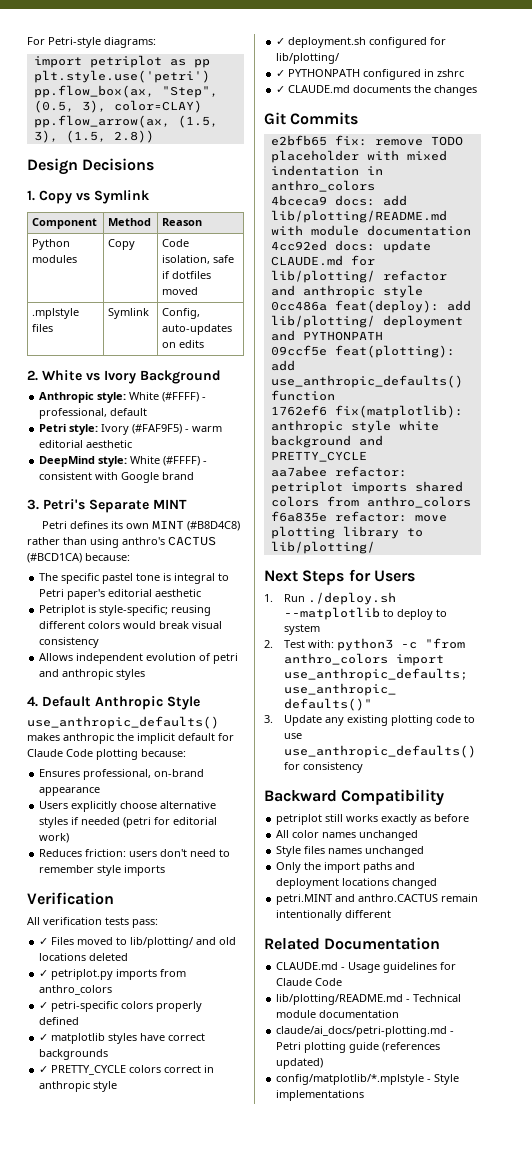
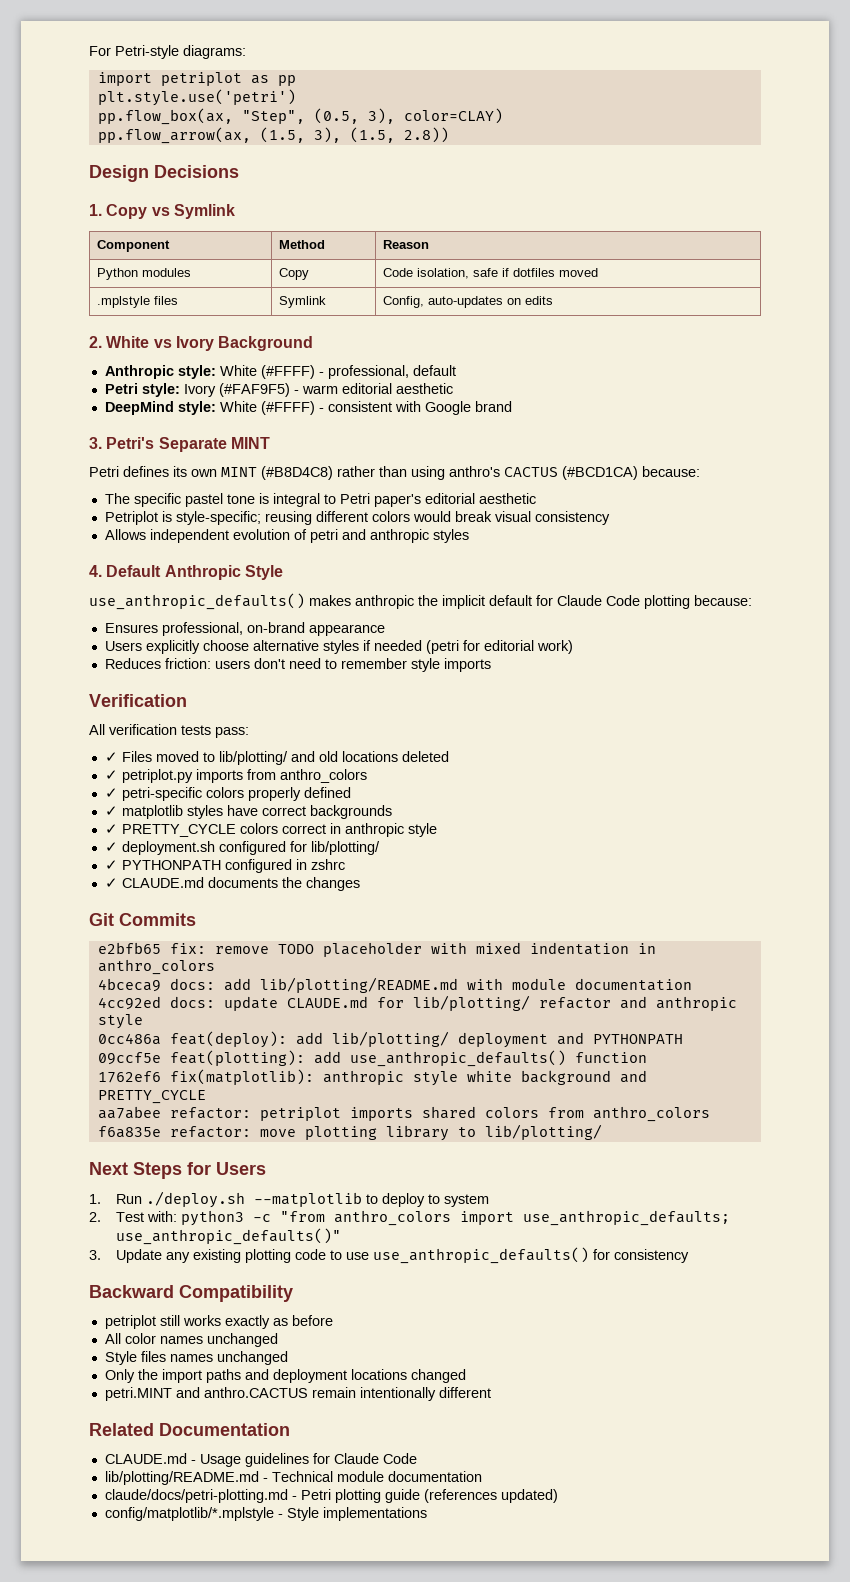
[276,1026,448,1037] claude/ai_docs/petri-plotting.md -> [104,1489,288,1503] claude/docs/petri-plotting.md

